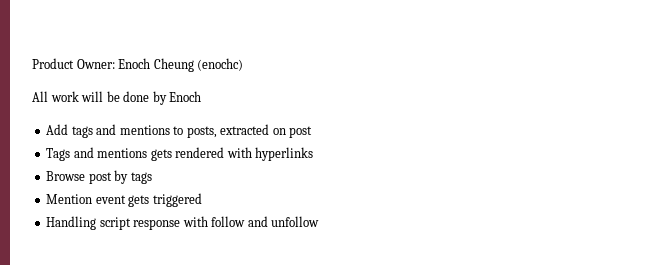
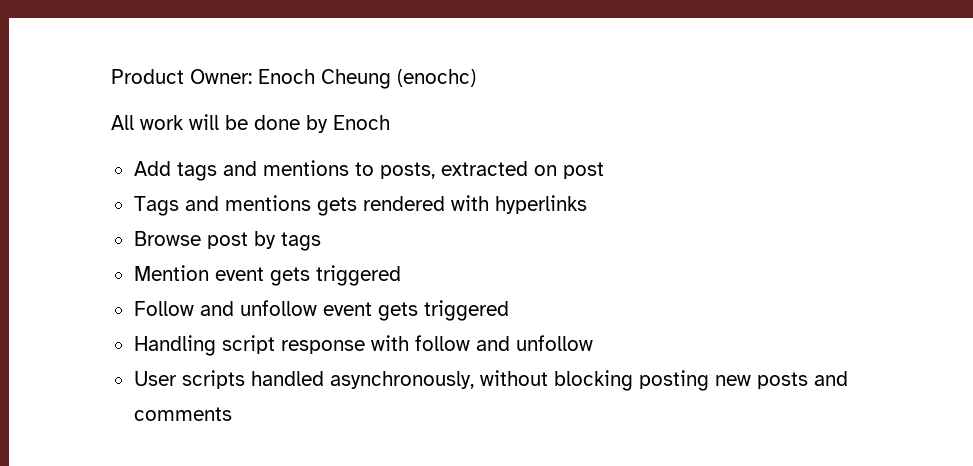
(202, 200) none -> [133,300,509,321] // Follow and unfollow event gets triggered
(320, 221) none -> [133,370,848,391] [133,407,232,421] // User scripts handled asynchronously, without blocking posting new posts and comments

